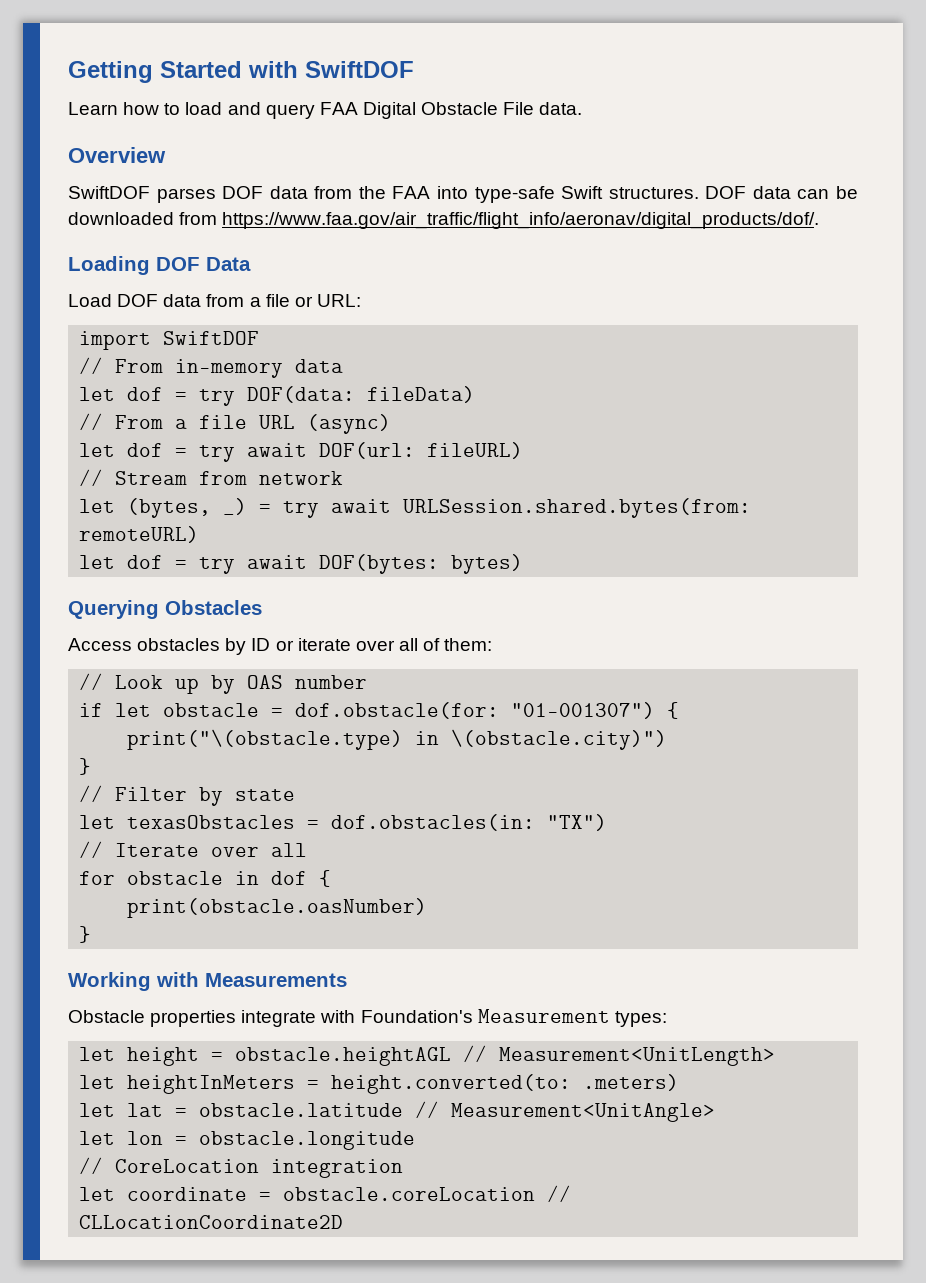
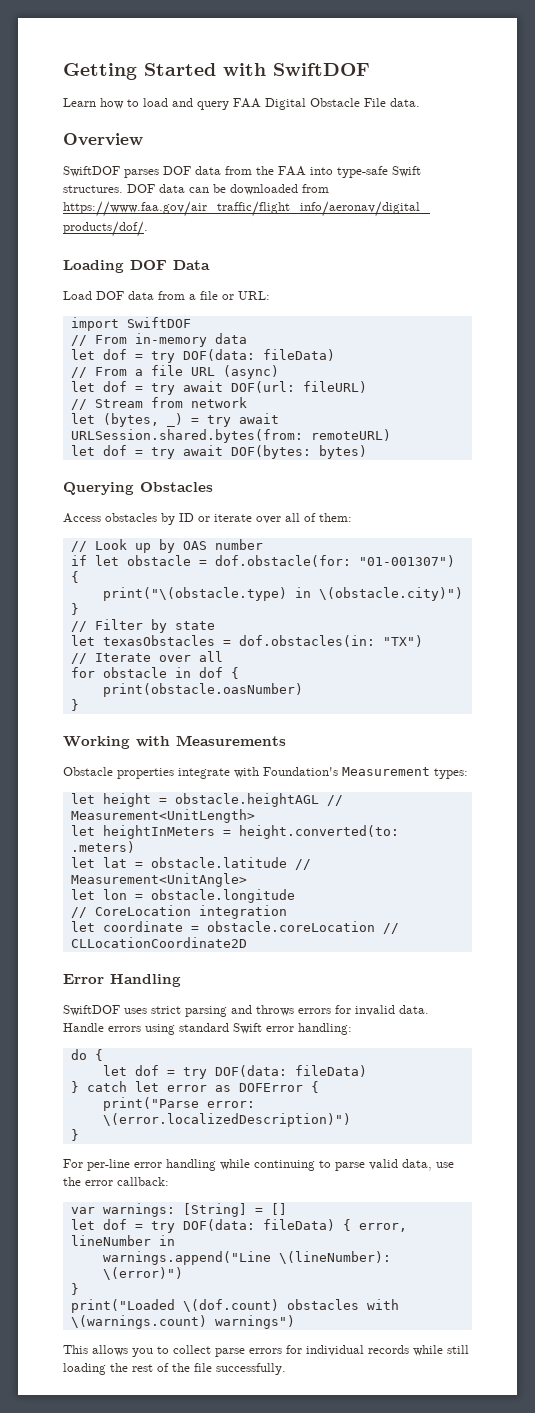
(344, 1222) none -> [63,974,181,987] [63,1005,429,1017] [63,1023,352,1035] [70,1049,103,1061] [102,1065,367,1079] [70,1081,319,1093] [102,1097,255,1111] [102,1113,351,1127] [70,1129,79,1141] [63,1159,454,1171] [63,1177,169,1186] [70,1203,287,1217] [70,1219,407,1233] [70,1235,175,1246] [102,1251,391,1265] [102,1267,183,1280] [70,1283,79,1295] [70,1299,399,1313] [70,1315,295,1329] [63,1345,469,1357] [63,1363,286,1375] // Error Handling // SwiftDOF uses strict parsing and throws errors for invalid data. Handle errors using standard Swift error handling: // do { // let dof = try DOF(data: fileData) // } catch let error as DOFError { // print("Parse error: \(error.localizedDescription)") // } // For per-line error handling while continuing to parse valid data, use the error callback: // var warnings: [String] = [] // let dof = try DOF(data: fileData) { error, lineNumber in // warnings.append("Line \(lineNumber): \(error)") // } // print("Loaded \(dof.count) obstacles with \(warnings.count) warnings") // This allows you to collect parse errors for individual records while still loading the rest of the file successfully.

